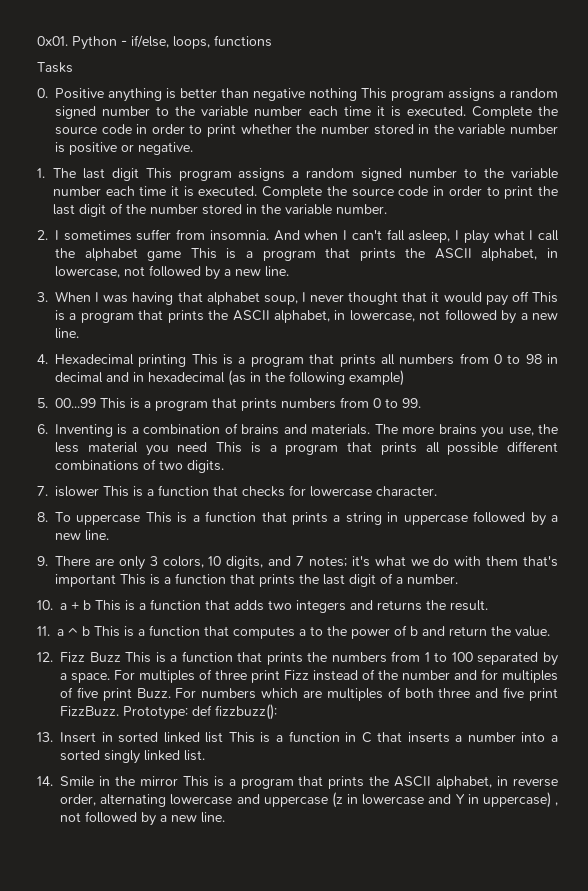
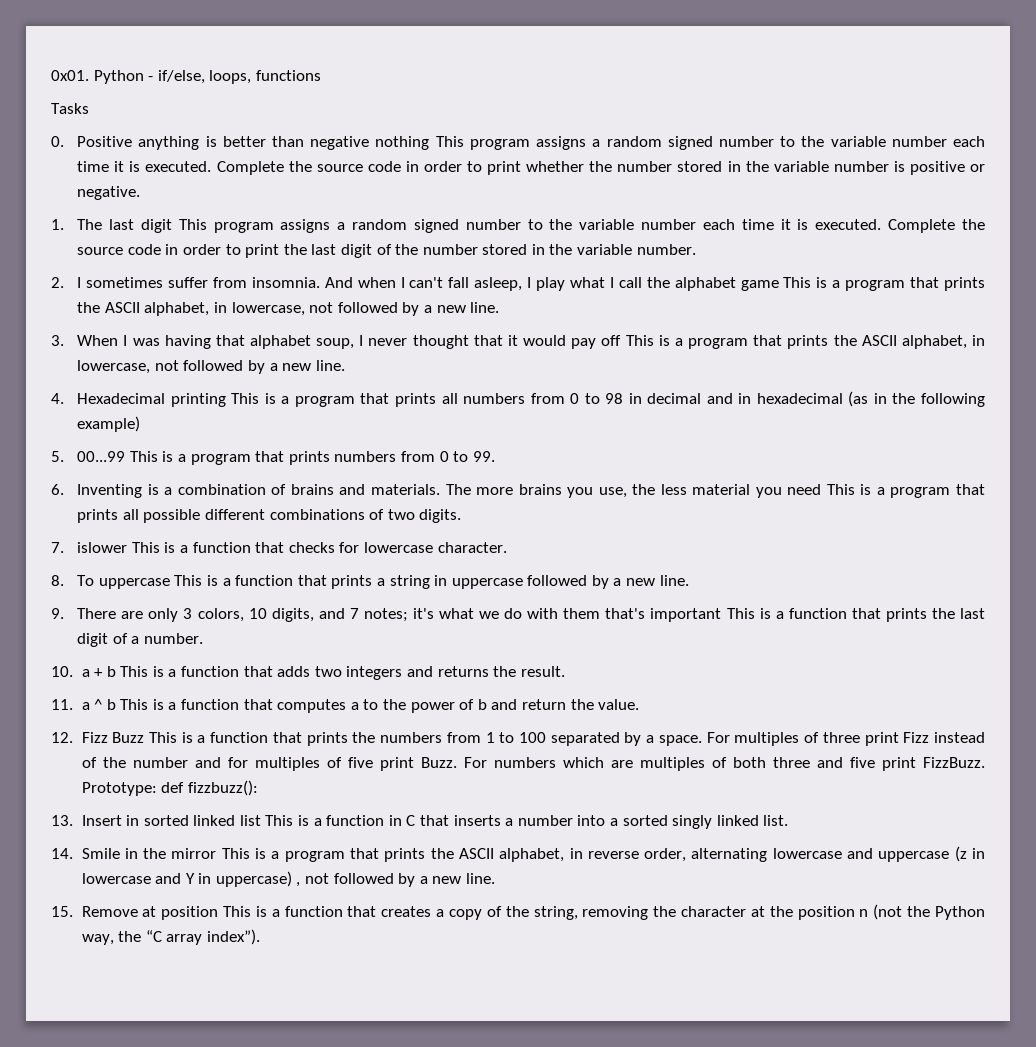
(225, 817) none -> [51,904,985,920] [81,929,260,945] // 15. Remove at position This is a function that creates a copy of the string, removing the character at the position n (not the Python way, the “C array index”).

